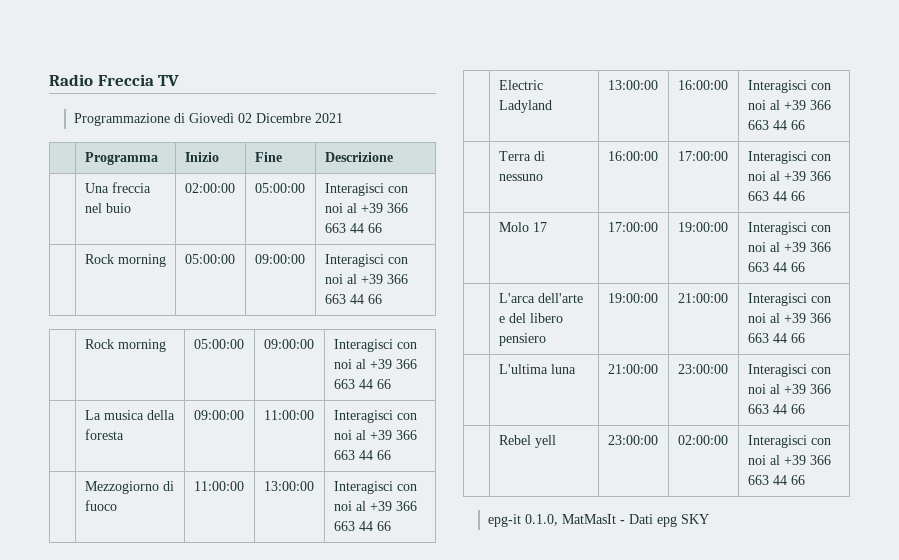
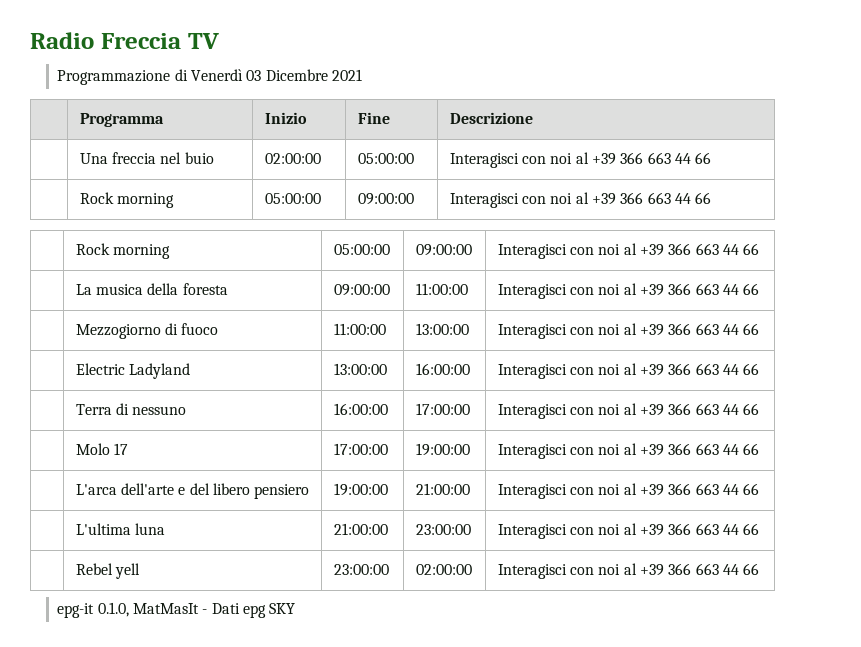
[188,113,252,123] Giovedì 02 -> [191,69,262,81] Venerdì 03

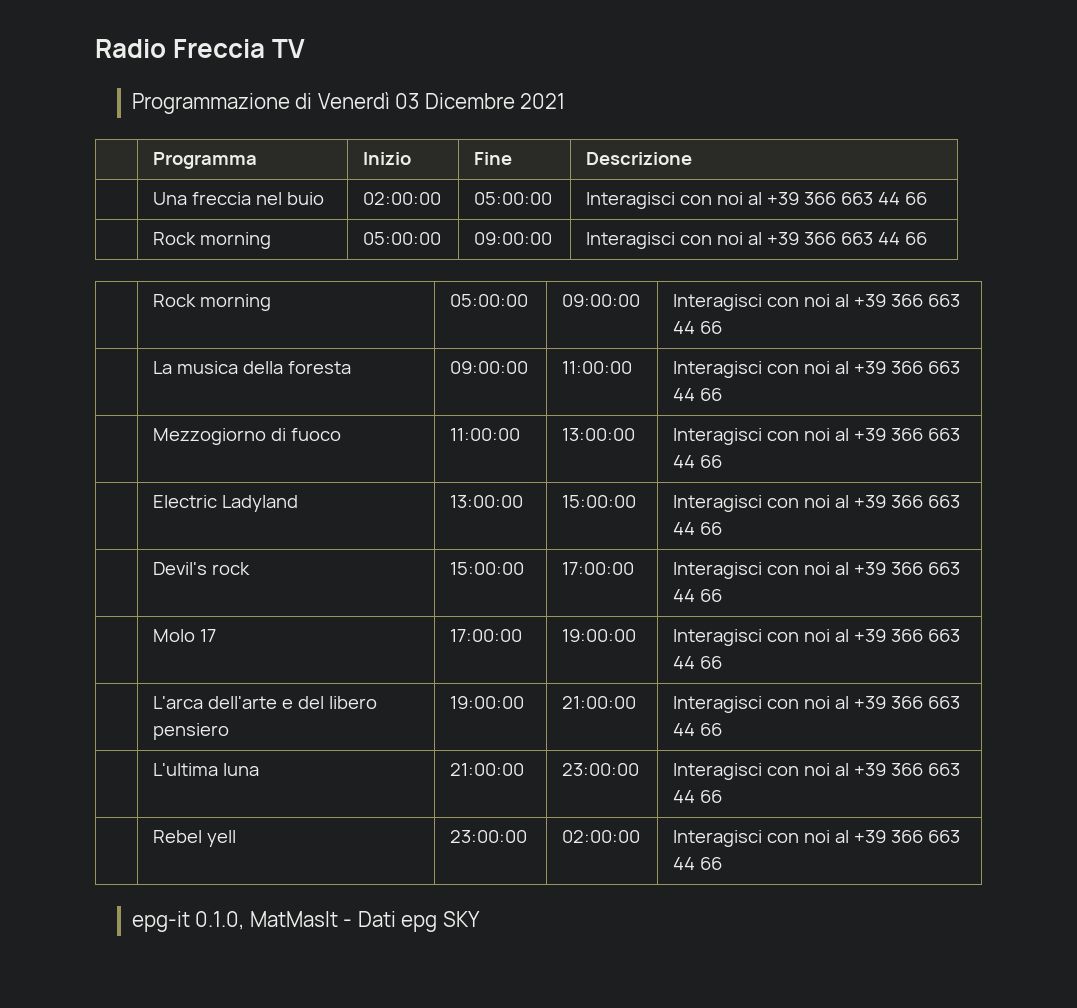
[415,363,470,375] [497,363,760,379] [75,403,187,415] [333,403,388,415] 16:00:00 | Interagisci con noi al +39 366 663 44 66 // | Terra di nessuno | 16:00:00 -> [562,495,637,508] [673,495,961,512] [673,522,723,535] [153,562,251,575] [450,562,525,575] 15:00:00 | Interagisci con noi al +39 366 663 44 66 // | Devil's rock | 15:00:00

